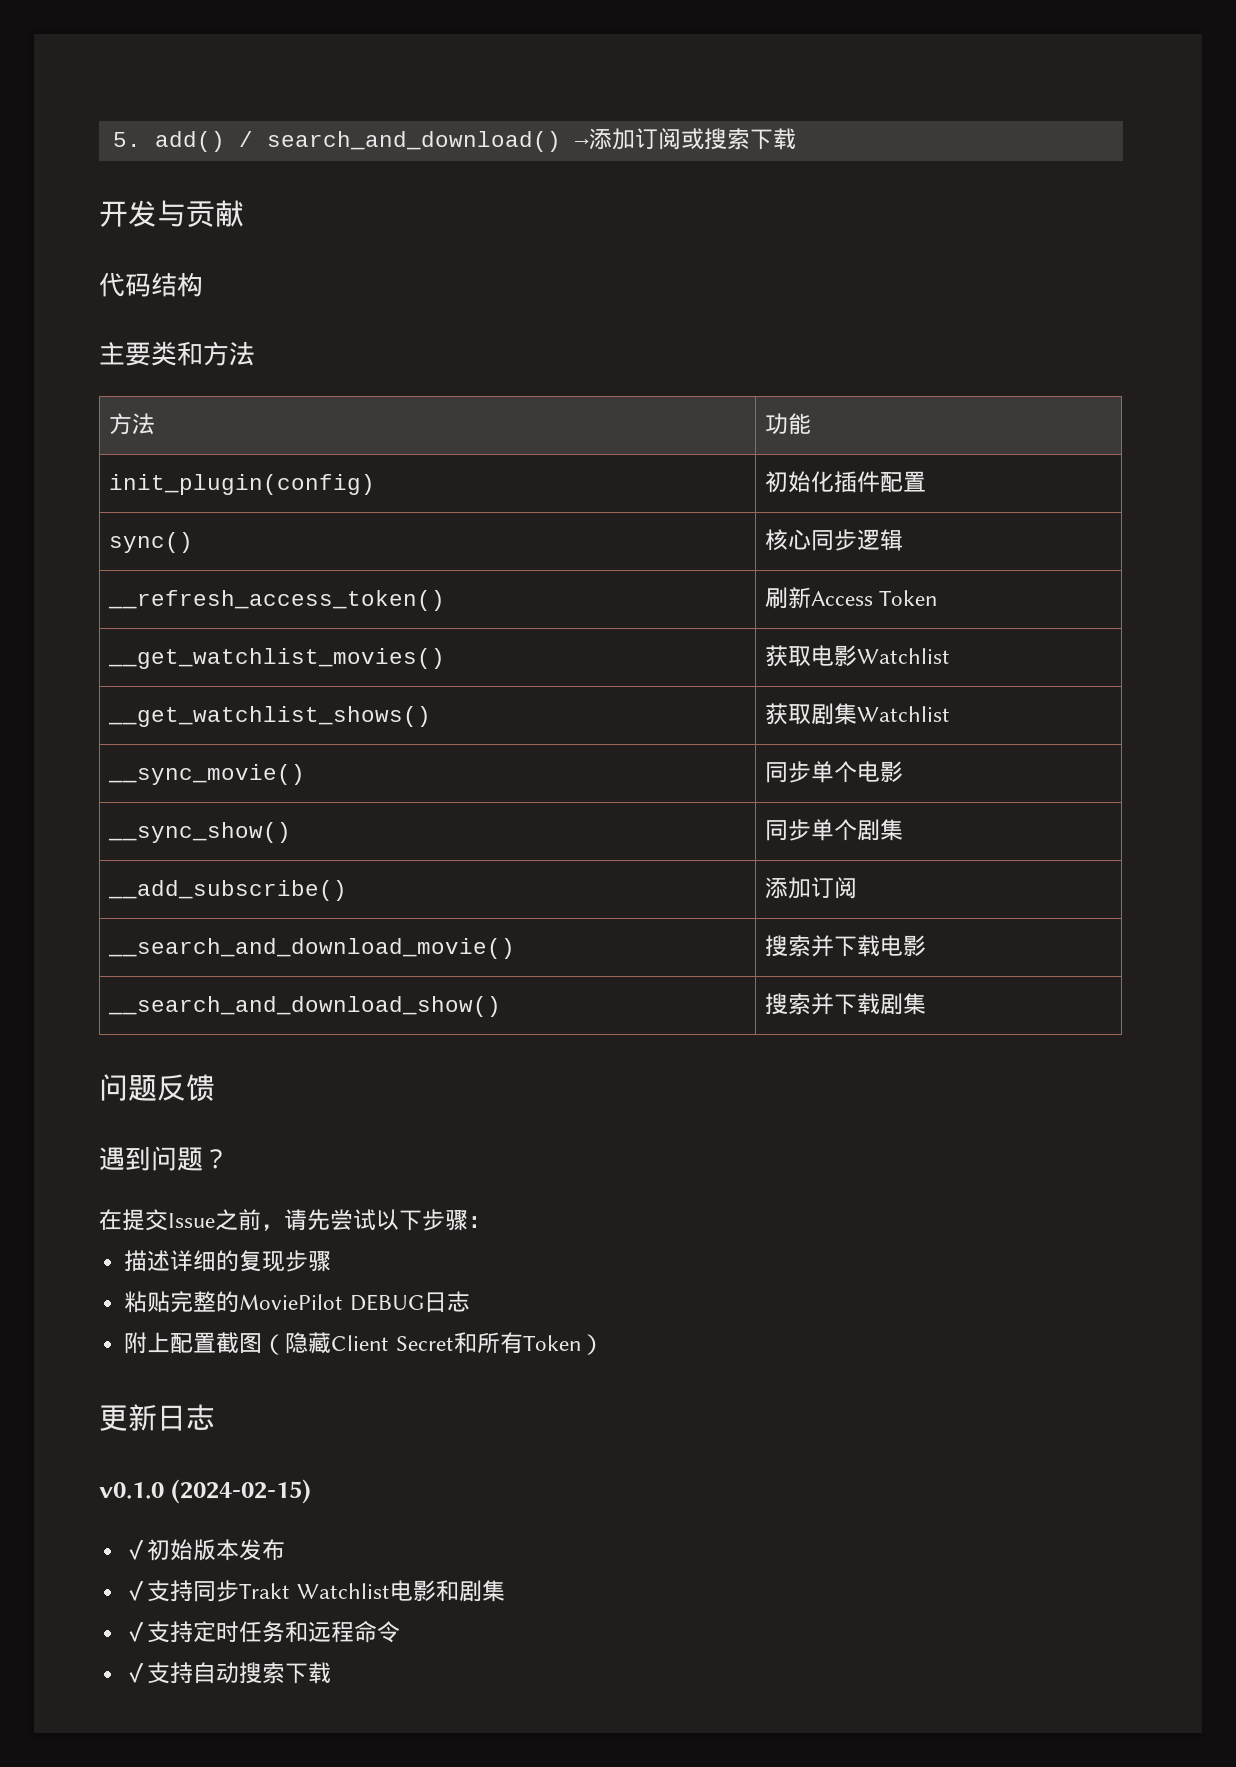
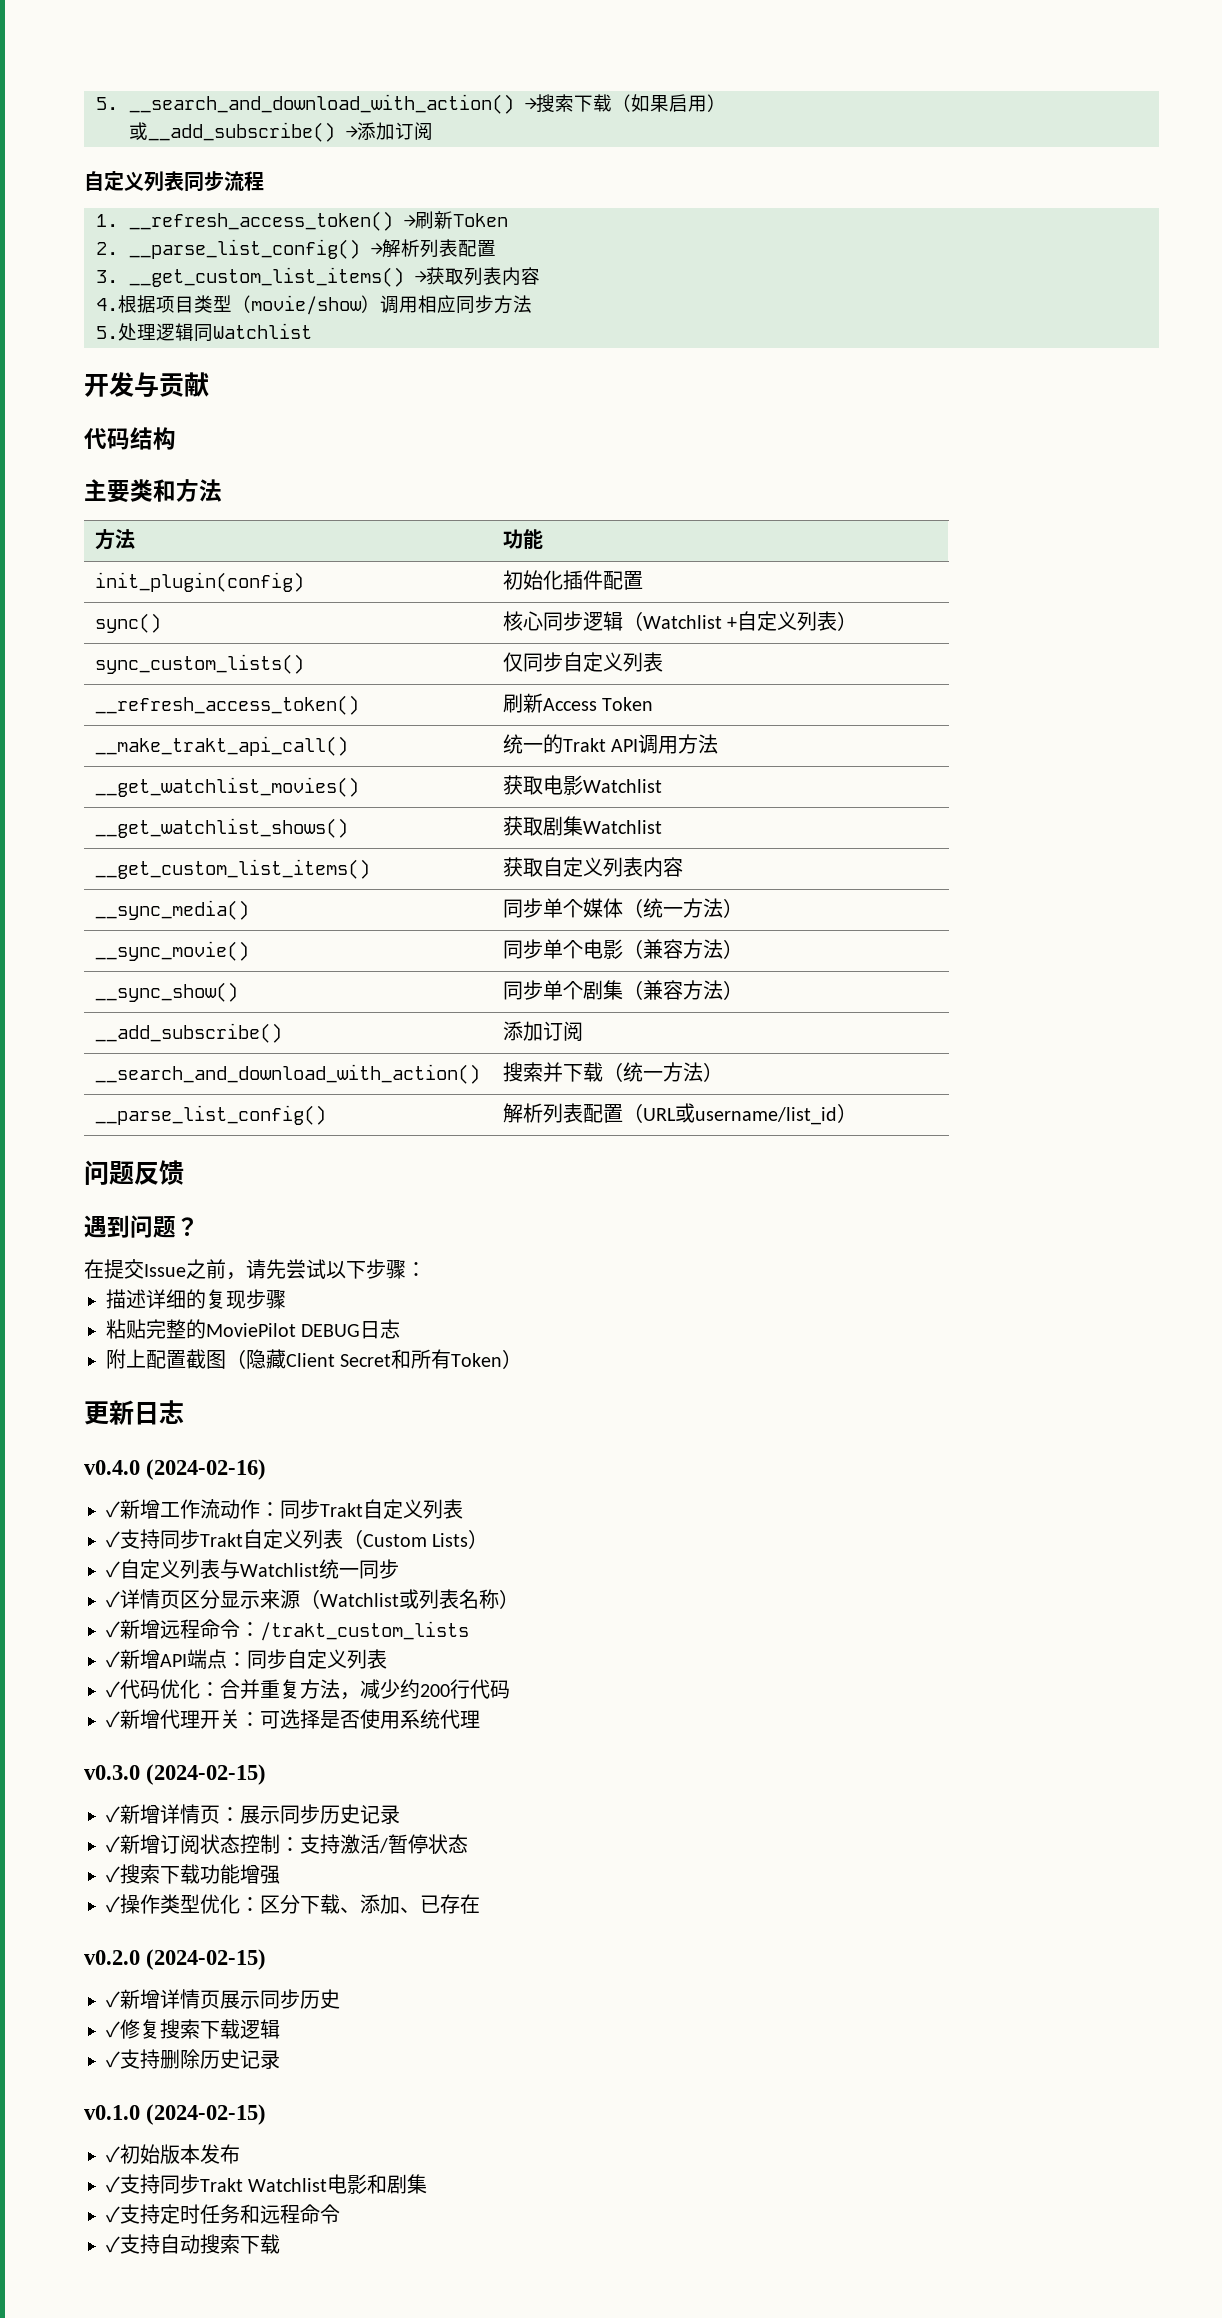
[112,128,796,152] 5. add() / search_and_download() →添加订阅或搜索下载 -> [96,94,726,114] [129,122,433,142] [84,171,264,192] [96,211,508,231] [96,239,496,259] [96,267,540,287] [96,295,532,315] [96,323,312,342] 5. __search_and_download_with_action() →搜索下载（如果启用） // 或__add_subscribe() →添加订阅 // 自定义列表同步流程 // 1. __refresh_access_token() →刷新Token // 2. __parse_list_config() →解析列表配置 // 3. __get_custom_list_items() →获取列表内容 // 4.根据项目类型（movie/show）调用相应同步方法 // 5.处理逻辑同Watchlist
[107,590,445,611] [764,587,938,609] // __refresh_access_token() | 刷新Access Token -> [623,611,858,631] [95,654,305,674] [503,652,664,672] [95,695,360,715] [503,693,654,713] [95,736,349,756] [503,734,719,754] （Watchlist +自定义列表） // sync_custom_lists() | 仅同步自定义列表 // __refresh_access_token() | 刷新Access Token // __make_trakt_api_call() | 统一的Trakt API调用方法
(950, 714) none -> [95,859,371,879] [503,857,684,877] [95,900,250,920] [503,898,744,918] // __get_custom_list_items() | 获取自定义列表内容 // __sync_media() | 同步单个媒体（统一方法）
(903, 772) none -> [623,939,744,959] （兼容方法）
(903, 830) none -> [623,980,744,1000] （兼容方法）
[107,938,515,959] [764,935,926,957] [107,996,501,1017] [764,993,926,1015] __search_and_download_movie() | 搜索并下载电影 // __search_and_download_show() | 搜索并下载剧集 -> [95,1064,481,1084] [503,1062,724,1082] [95,1105,327,1125] [503,1103,858,1125] __search_and_download_with_action() | 搜索并下载（统一方法） // __parse_list_config() | 解析列表配置（URL或username/list_id）
(215, 1417) none -> [84,1459,267,1480] [106,1499,463,1519] [106,1529,489,1549] [106,1559,399,1579] [106,1589,519,1609] [106,1619,469,1641] [106,1649,387,1669] [106,1679,510,1700] [106,1709,480,1729] [84,1764,267,1785] [106,1804,400,1824] [106,1834,468,1854] [106,1864,280,1884] [106,1894,480,1914] [84,1949,267,1970] [106,1989,340,2009] [106,2019,280,2039] [106,2049,280,2069] // v0.4.0 (2024-02-16) // ✓新增工作流动作：同步Trakt自定义列表 // ✓支持同步Trakt自定义列表（Custom Lists） // ✓自定义列表与Watchlist统一同步 // ✓详情页区分显示来源（Watchlist或列表名称） // ✓新增远程命令：/trakt_custom_lists // ✓新增API端点：同步自定义列表 // ✓代码优化：合并重复方法，减少约200行代码 // ✓新增代理开关：可选择是否使用系统代理 // v0.3.0 (2024-02-15) // ✓新增详情页：展示同步历史记录 // ✓新增订阅状态控制：支持激活/暂停状态 // ✓搜索下载功能增强 // ✓操作类型优化：区分下载、添加、已存在 // v0.2.0 (2024-02-15) // ✓新增详情页展示同步历史 // ✓修复搜索下载逻辑 // ✓支持删除历史记录

